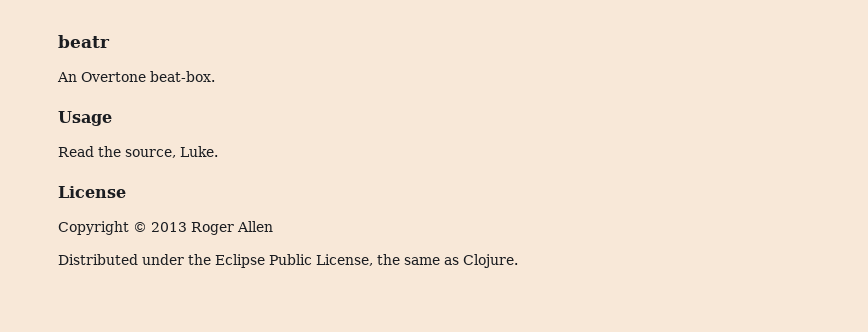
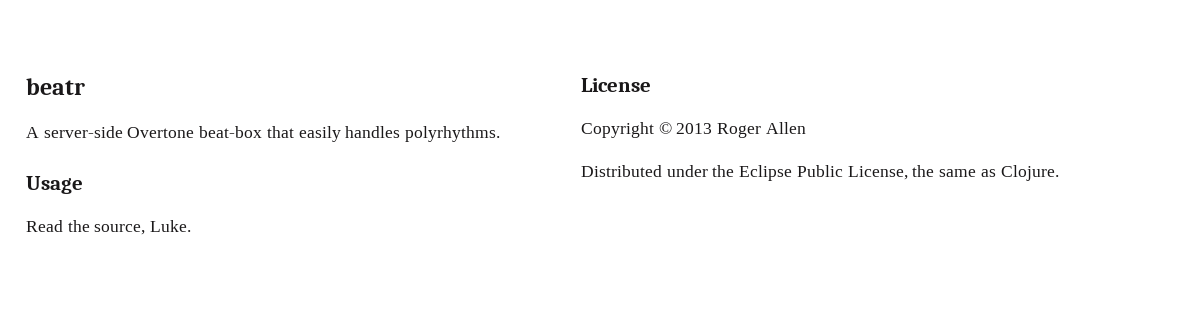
[57,71,215,82] An Overtone beat-box. -> [26,126,501,142] A server-side Overtone beat-box that easily handles polyrhythms.

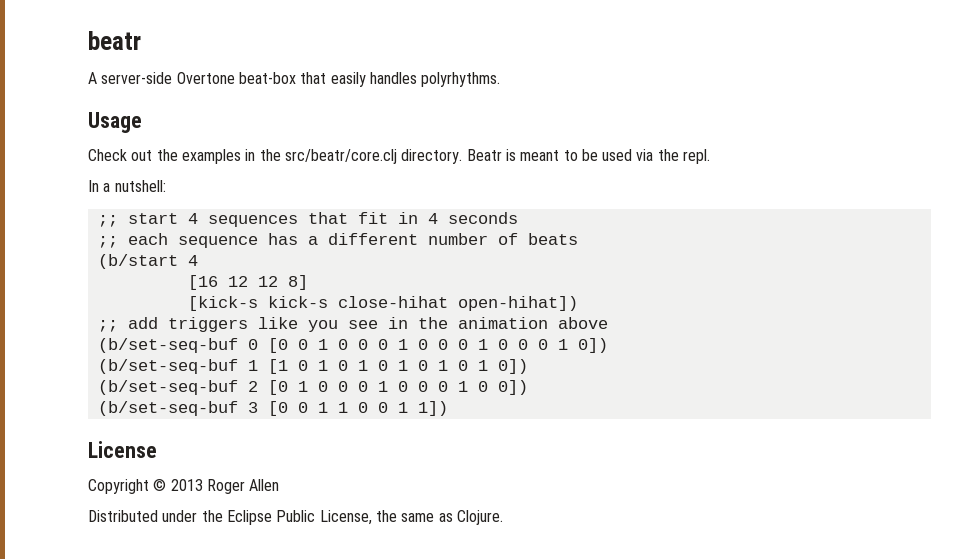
[26,220,192,235] Read the source, Luke. -> [88,149,711,164] [88,180,166,192] [97,212,518,227] [97,233,578,248] [97,254,198,269] [187,275,308,290] [187,296,578,311] [97,317,608,332] [97,338,608,353] [97,359,528,374] [97,380,528,395] [97,401,448,416] Check out the examples in the src/beatr/core.clj directory. Beatr is meant to be used via the repl. // In a nutshell: // ;; start 4 sequences that fit in 4 seconds // ;; each sequence has a different number of beats // (b/start 4 // [16 12 12 8] // [kick-s kick-s close-hihat open-hihat]) // ;; add triggers like you see in the animation above // (b/set-seq-buf 0 [0 0 1 0 0 0 1 0 0 0 1 0 0 0 1 0]) // (b/set-seq-buf 1 [1 0 1 0 1 0 1 0 1 0 1 0]) // (b/set-seq-buf 2 [0 1 0 0 0 1 0 0 0 1 0 0]) // (b/set-seq-buf 3 [0 0 1 1 0 0 1 1])

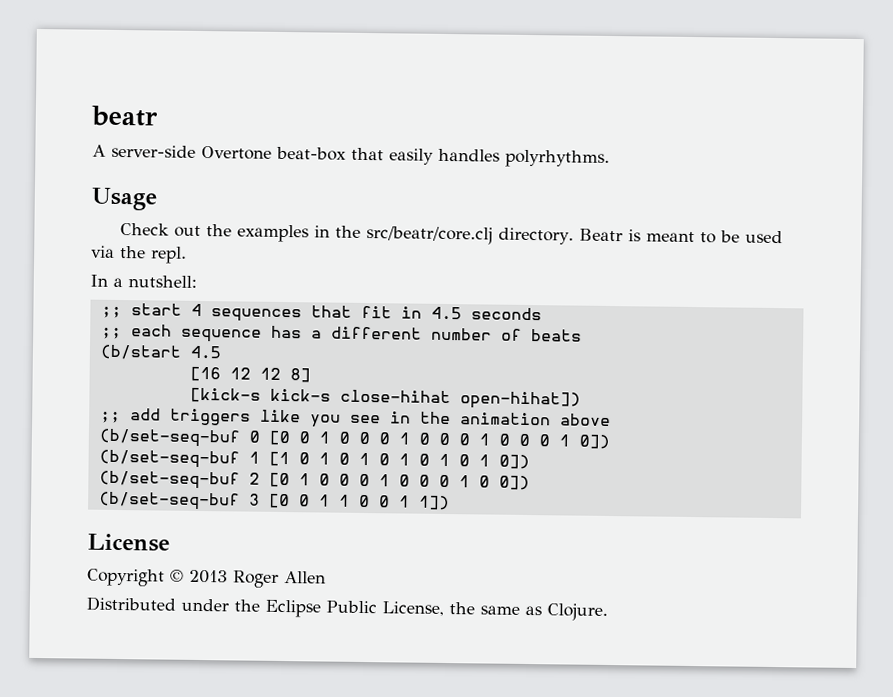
[427,213,438,224] 4 -> [430,306,462,320] 4.5
[187,255,198,266] 4 -> [189,345,222,359] 4.5

